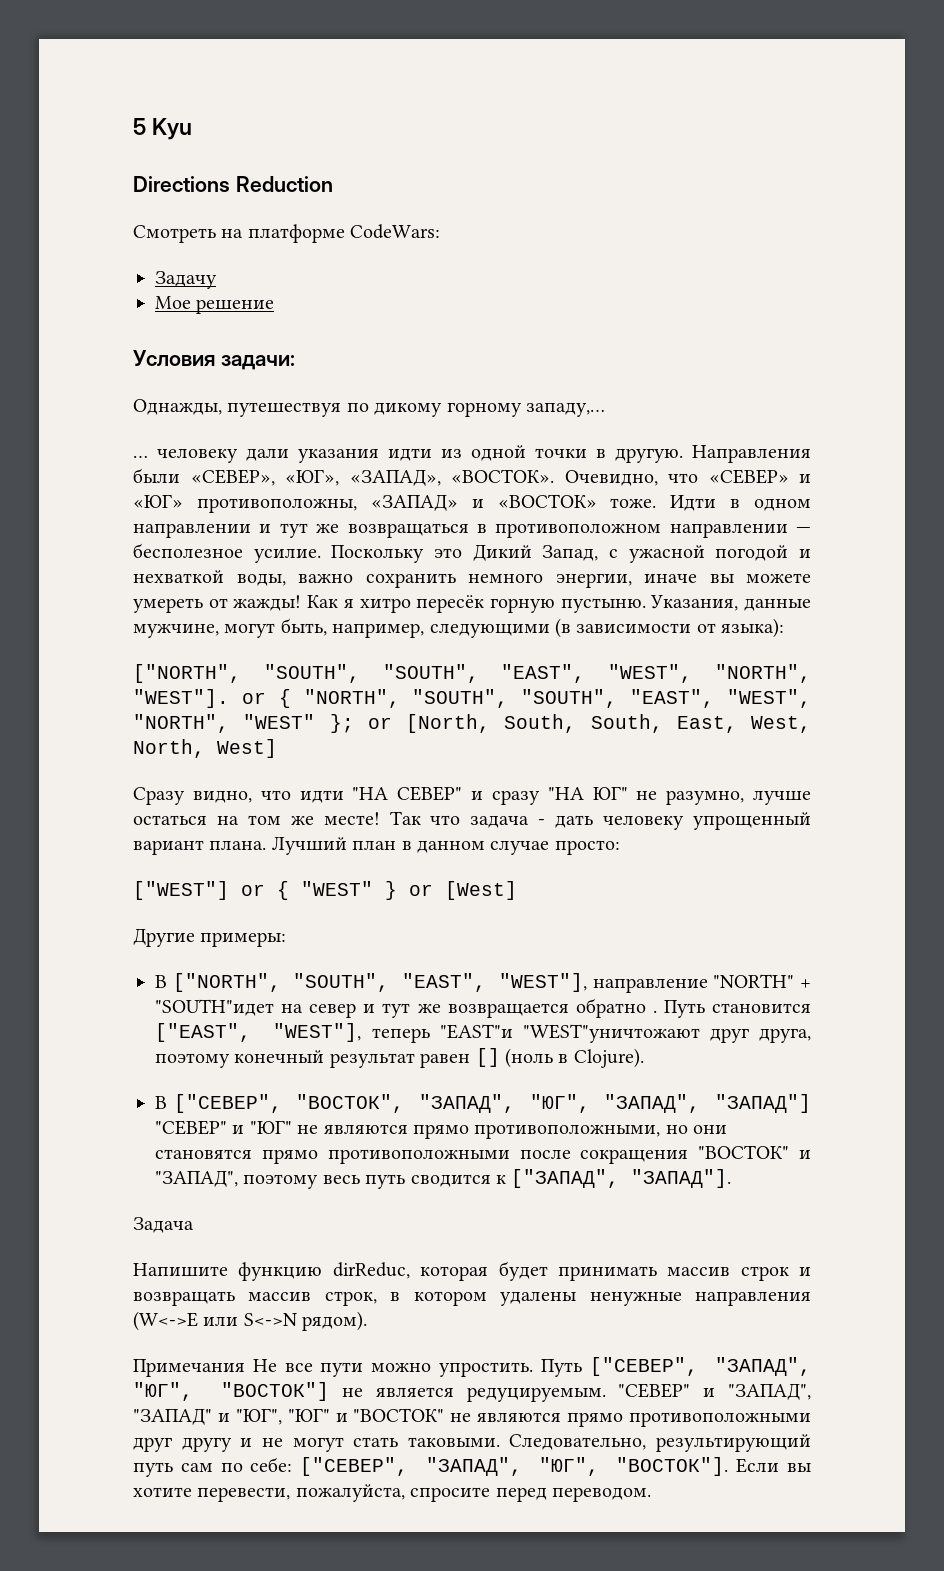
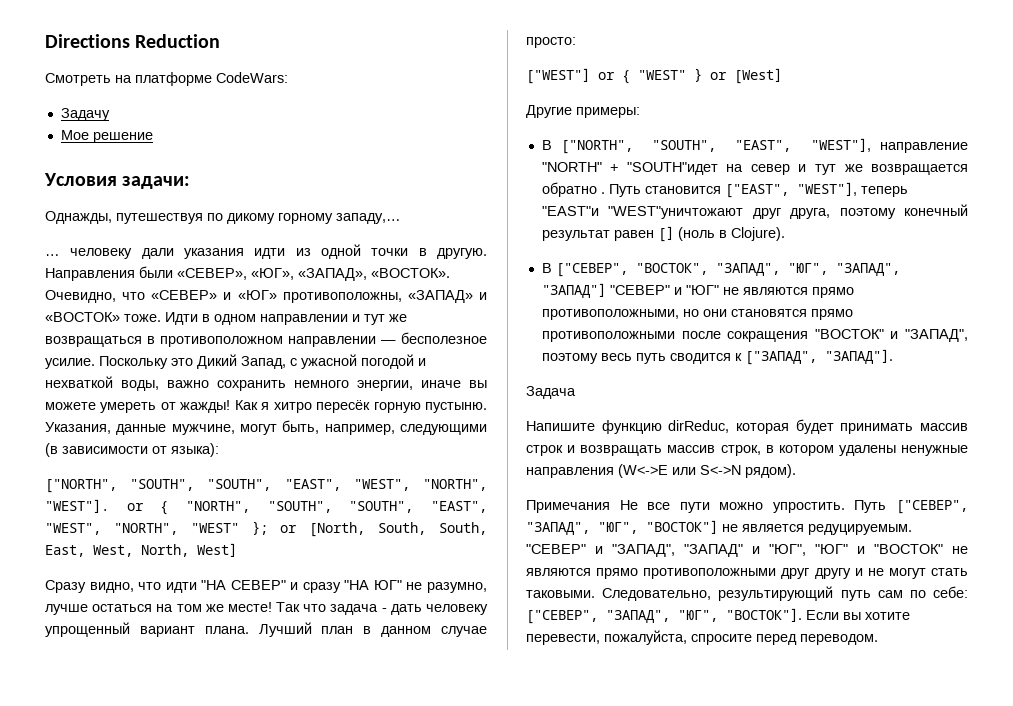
[133,118,193,140] 5 Kyu // -> (45, 41) none

